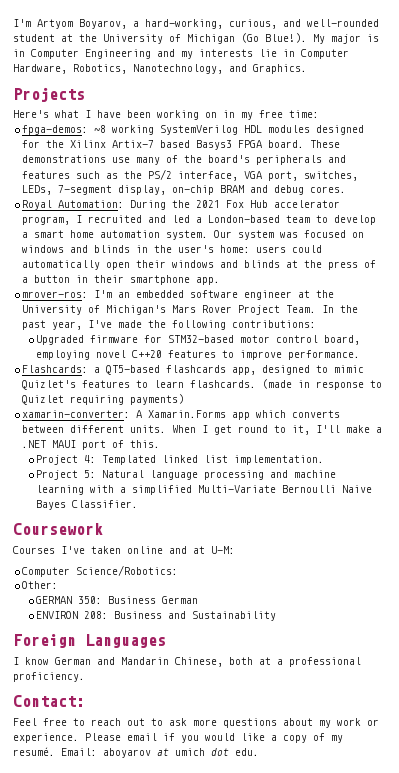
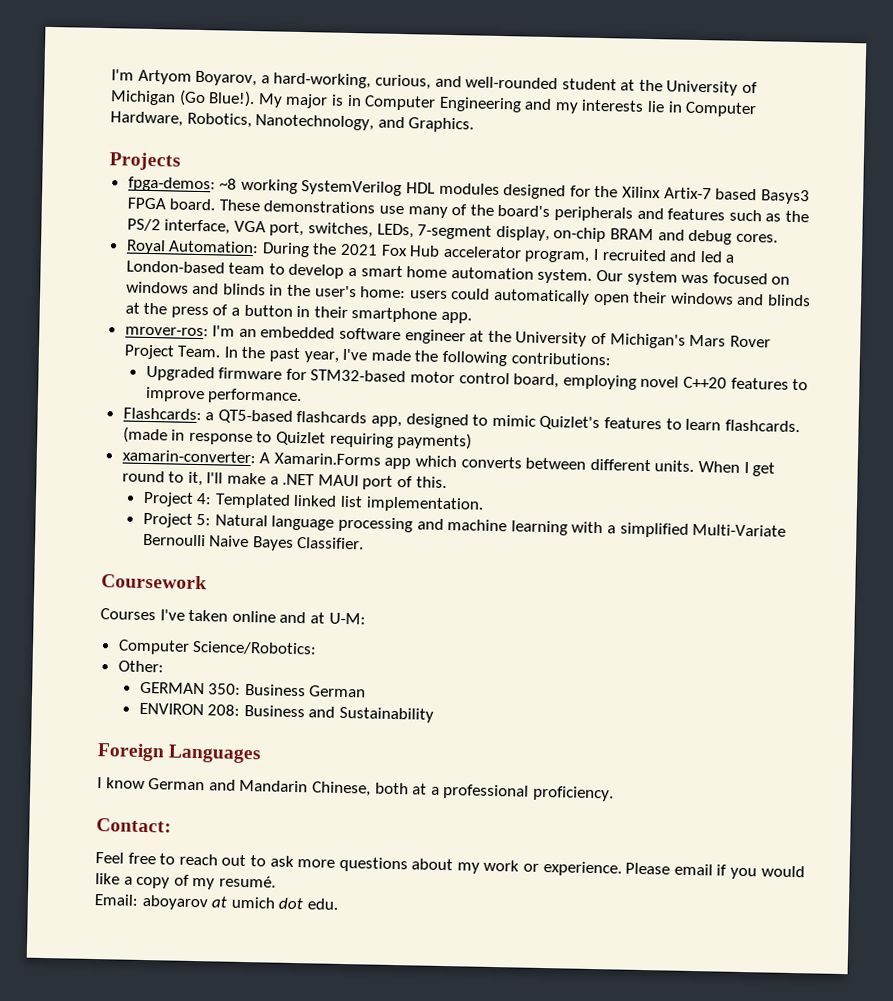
[13,110,319,120] // Here's what I have been working on in my free time: -> (181, 161) none
(55, 751) none -> (276, 881) //

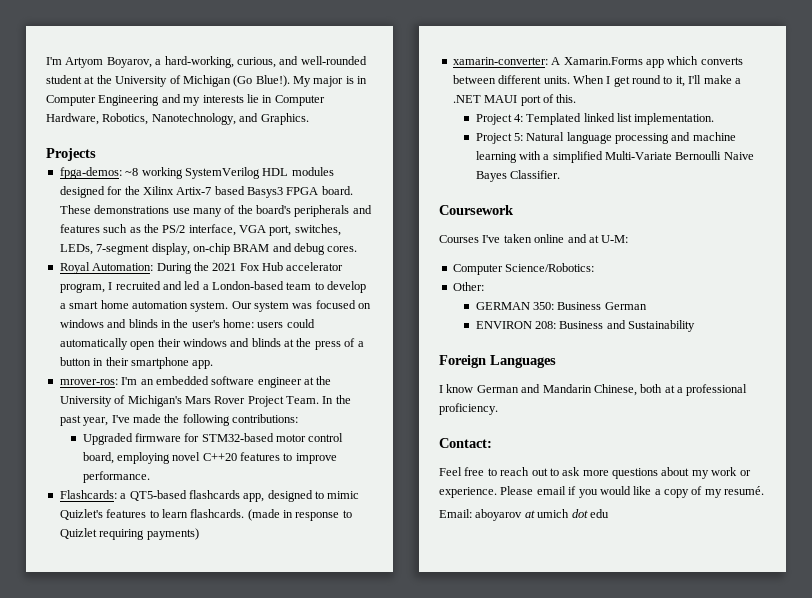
[306,898,338,910] edu. -> [589,509,609,518] edu

